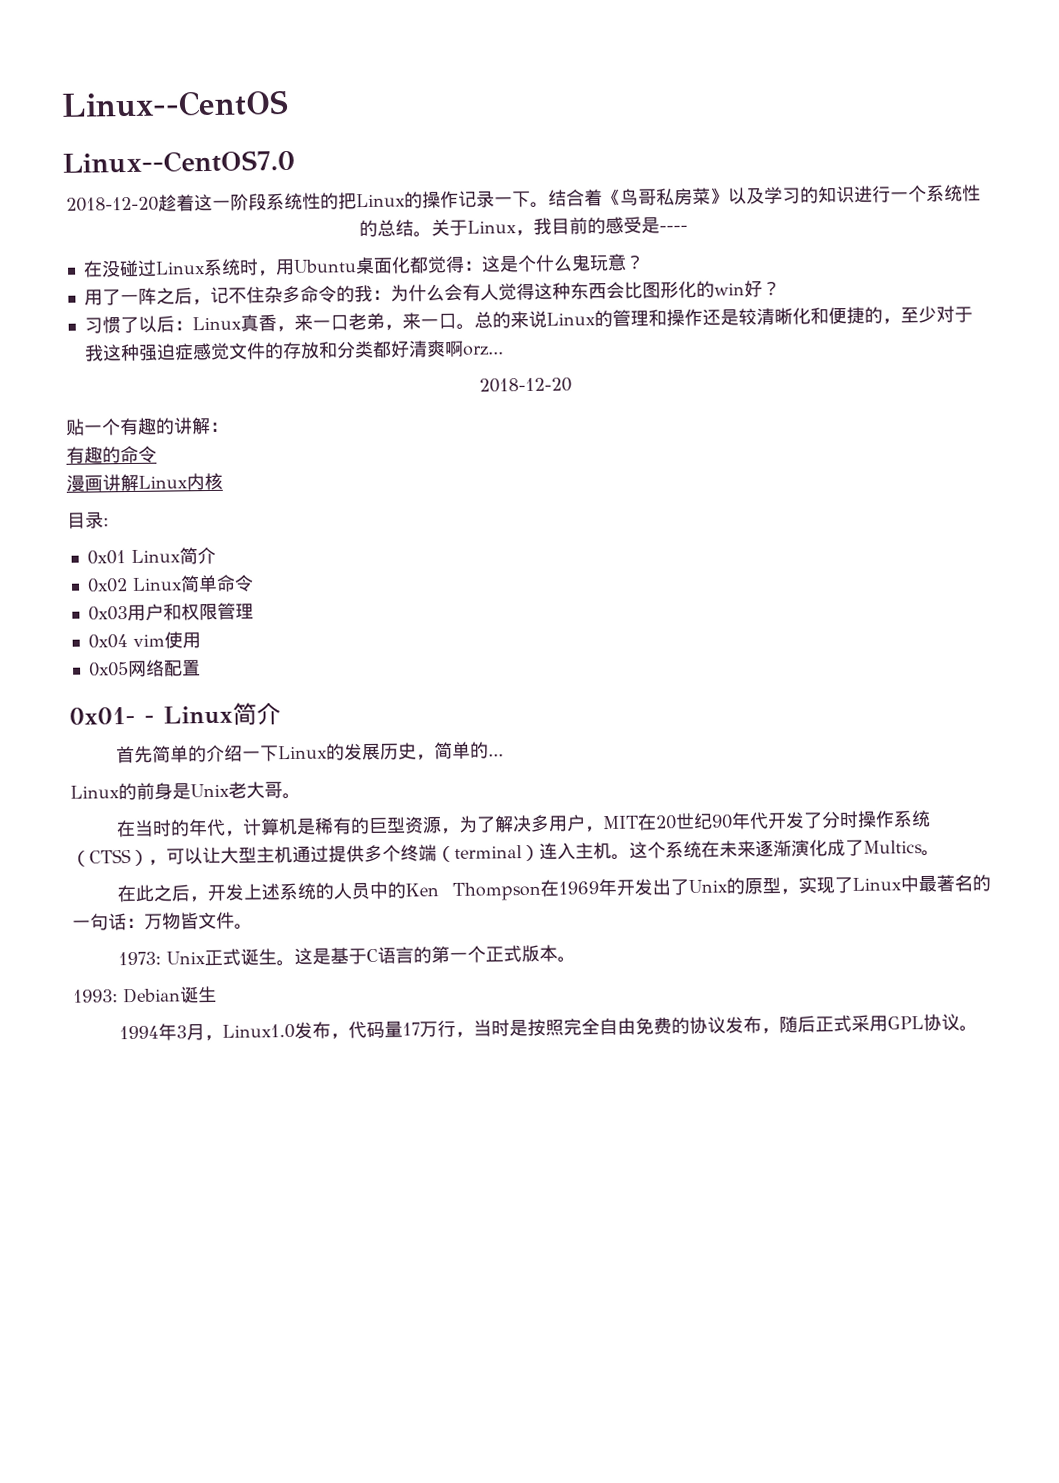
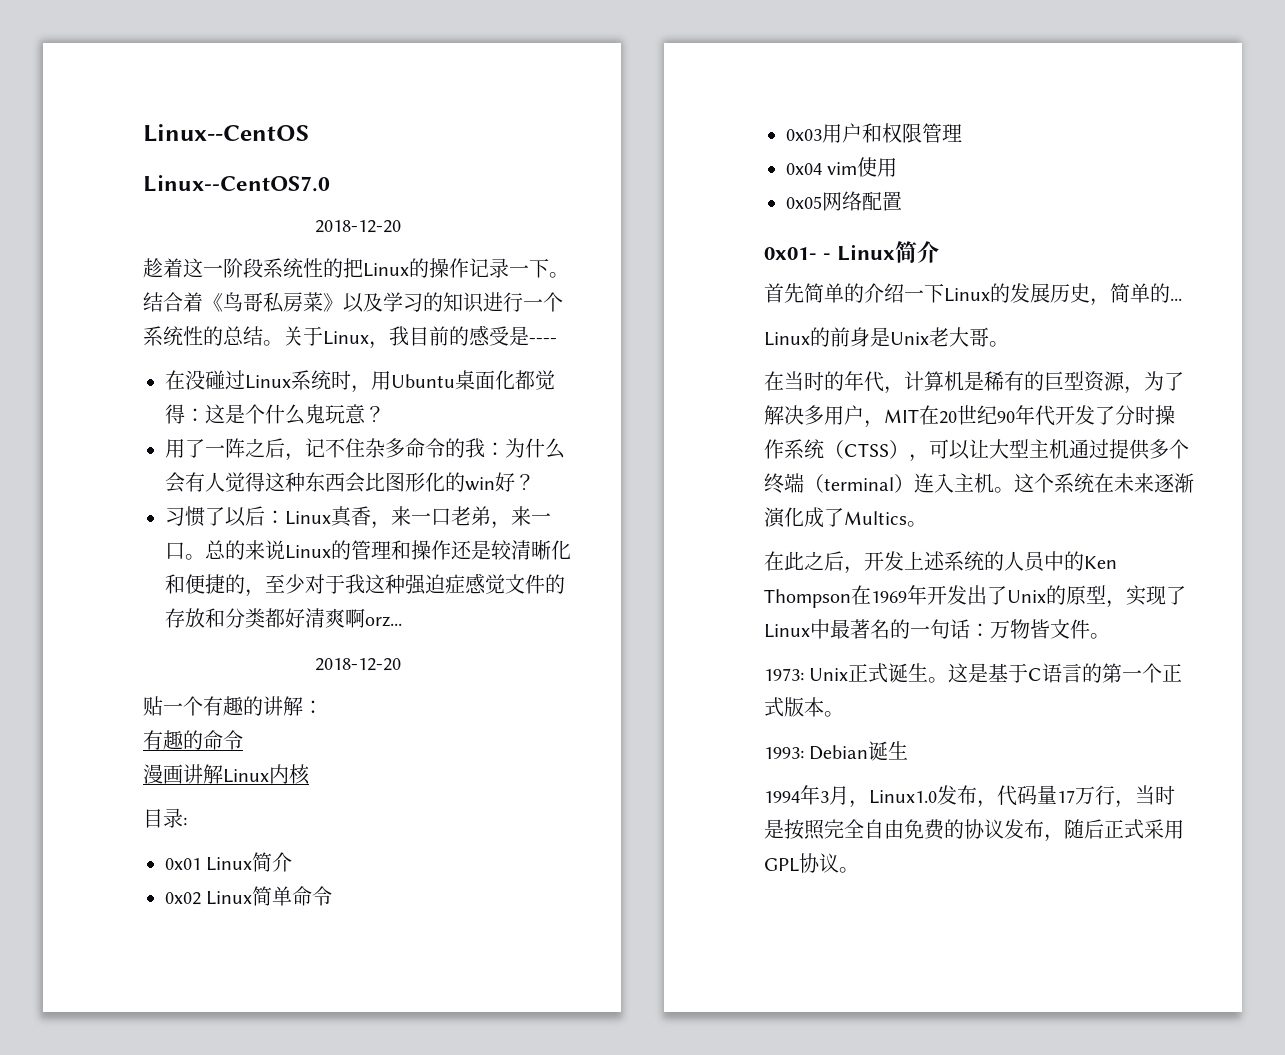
(159, 204) none -> (401, 226) //

